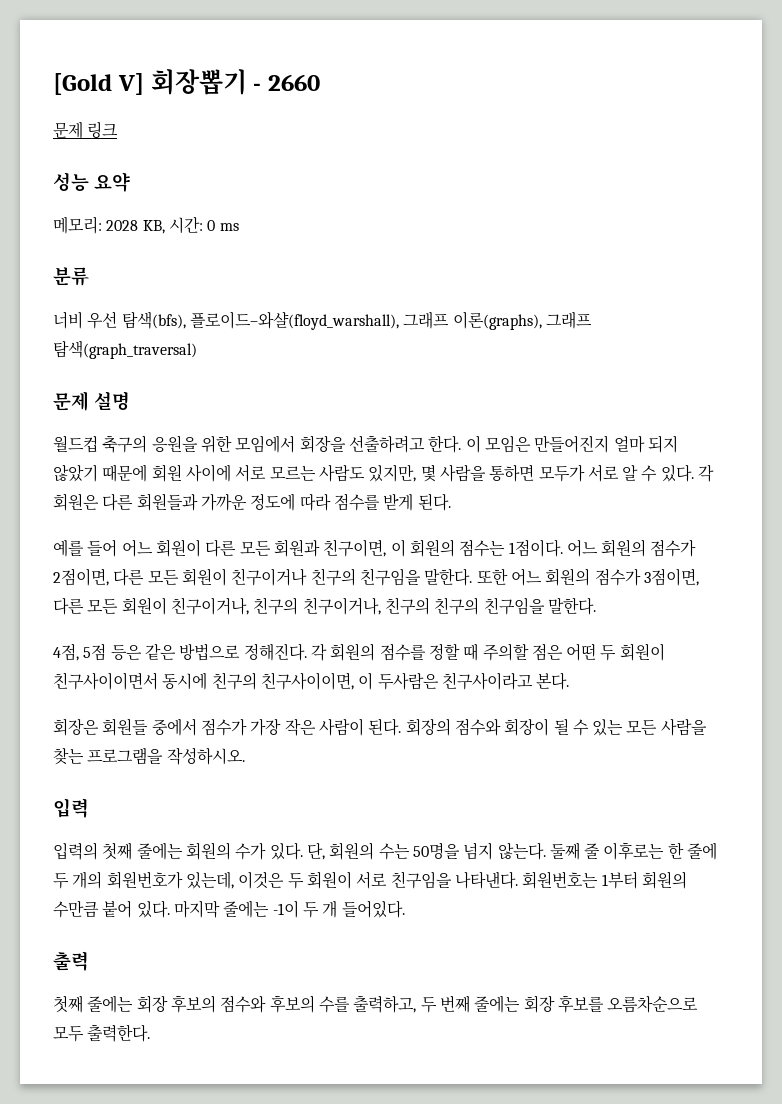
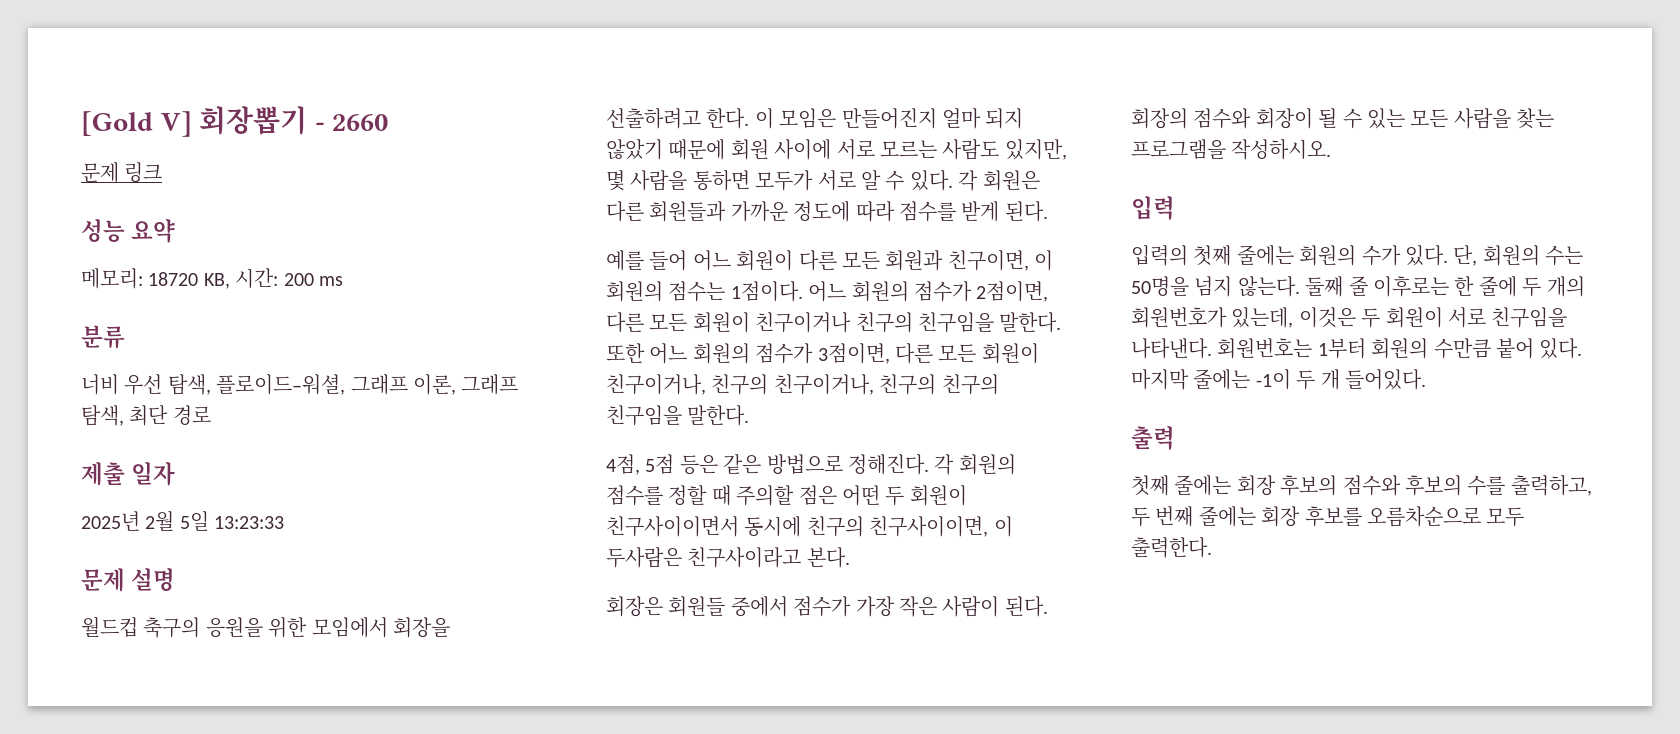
[106,220,139,231] 2028 -> [148,272,199,286] 18720
[207,220,216,231] 0 -> [283,273,314,286] 200
[121,311,592,330] [53,340,197,359] 탐색(bfs), 플로이드–와샬(floyd_warshall), 그래프 이론(graphs), 그래프 탐색(graph_traversal) -> [167,374,519,395] [81,405,211,426] [81,462,176,486] [81,510,285,531] 탐색, 플로이드–워셜, 그래프 이론, 그래프 탐색, 최단 경로 // 제출 일자 // 2025년 2월 5일 13:23:33

